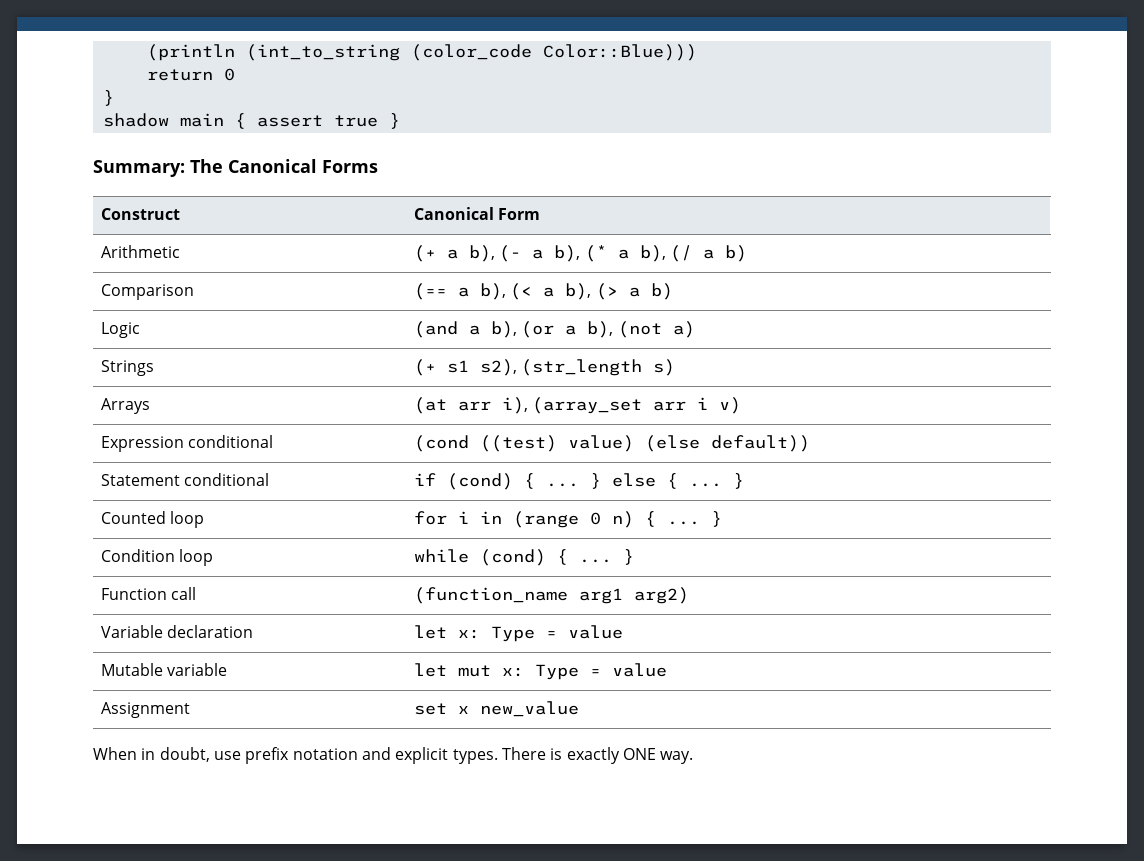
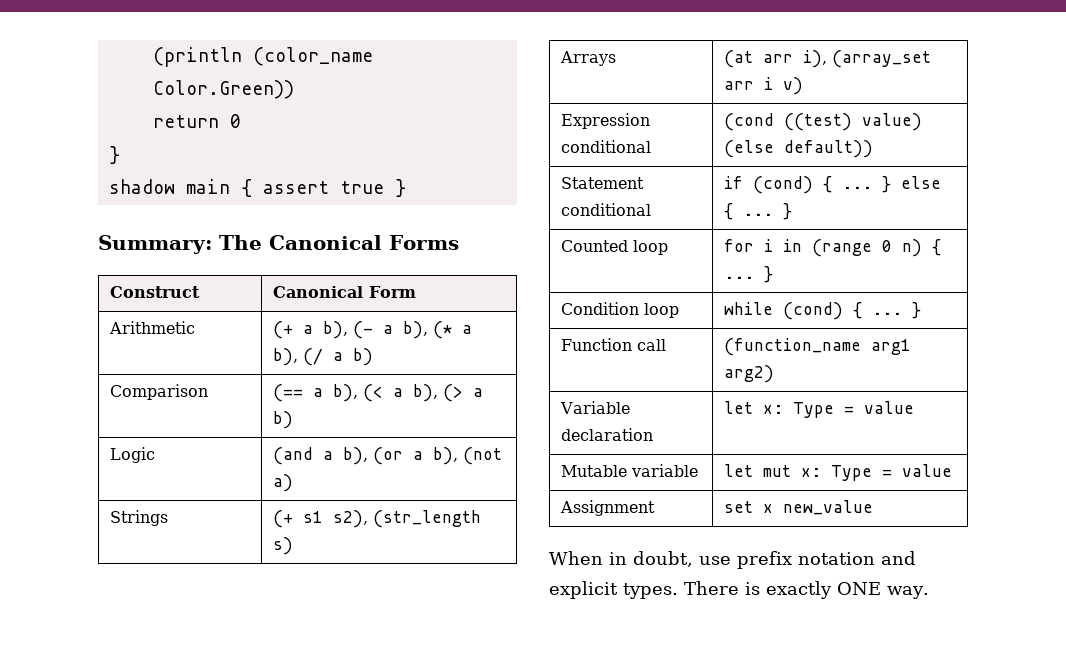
[245,44,697,61] (int_to_string (color_code Color::Blue))) -> [252,47,373,66] [152,80,294,99] (color_name Color.Green))

